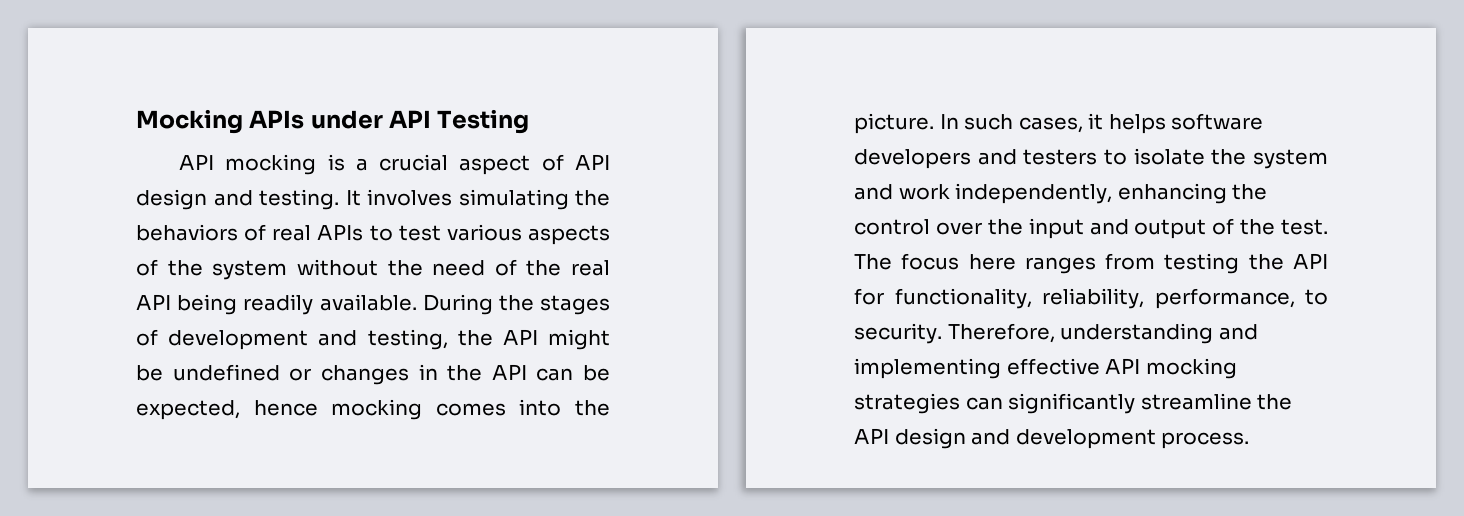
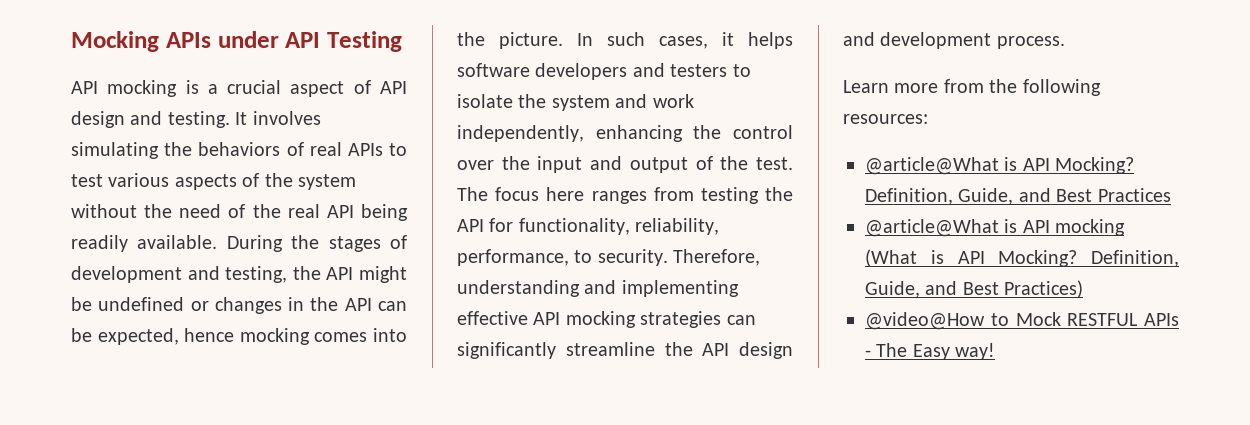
(1250, 440) none -> [843,79,1101,96] [843,114,928,124] [865,157,1135,175] [865,188,1171,205] [865,219,1126,237] [865,249,1179,267] [865,280,1084,298] [865,312,1179,330] [865,343,996,360] // Learn more from the following resources: // @article@What is API Mocking? Definition, Guide, and Best Practices // @article@What is API mocking (What is API Mocking? Definition, Guide, and Best Practices) // @video@How to Mock RESTFUL APIs - The Easy way!

